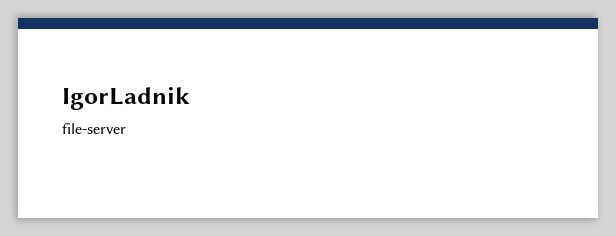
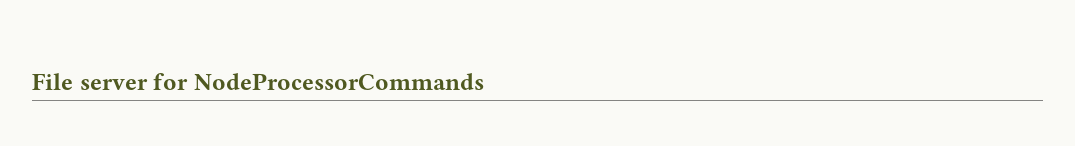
[62,87,190,110] [62,123,126,134] IgorLadnik // file-server -> [32,73,484,90] File server for NodeProcessorCommands

